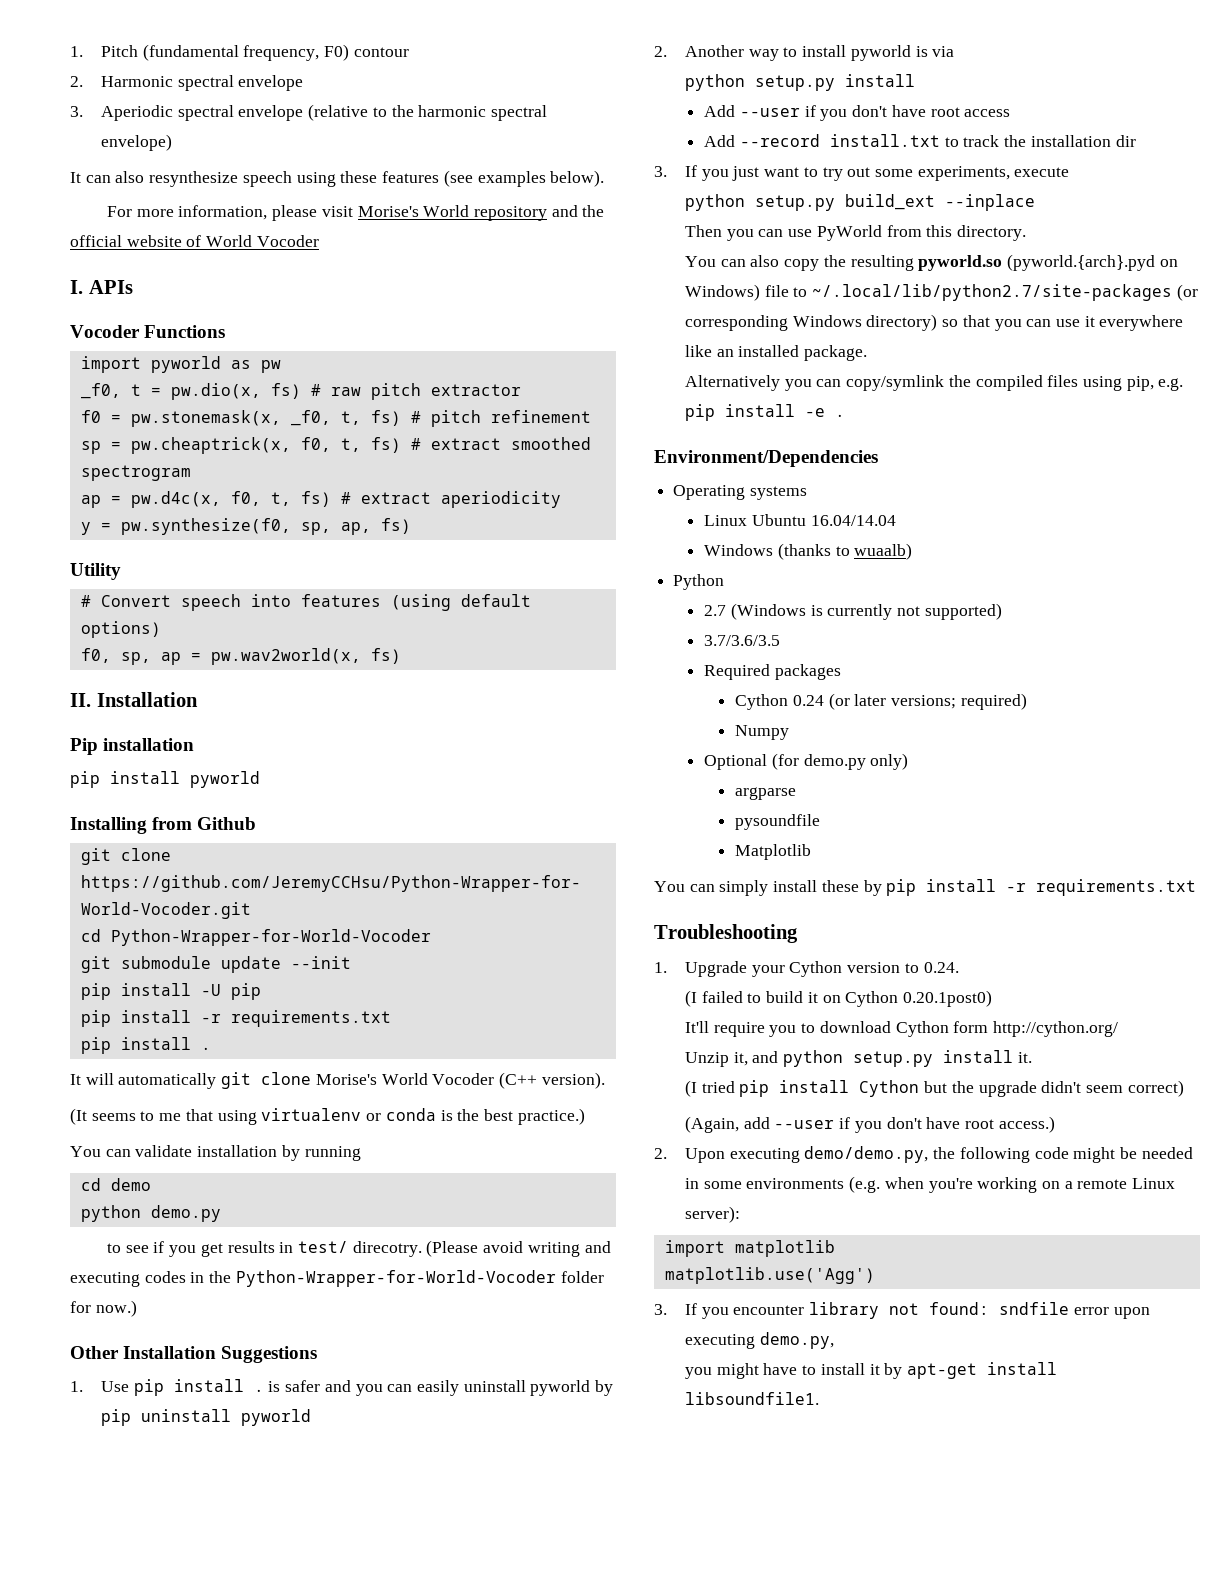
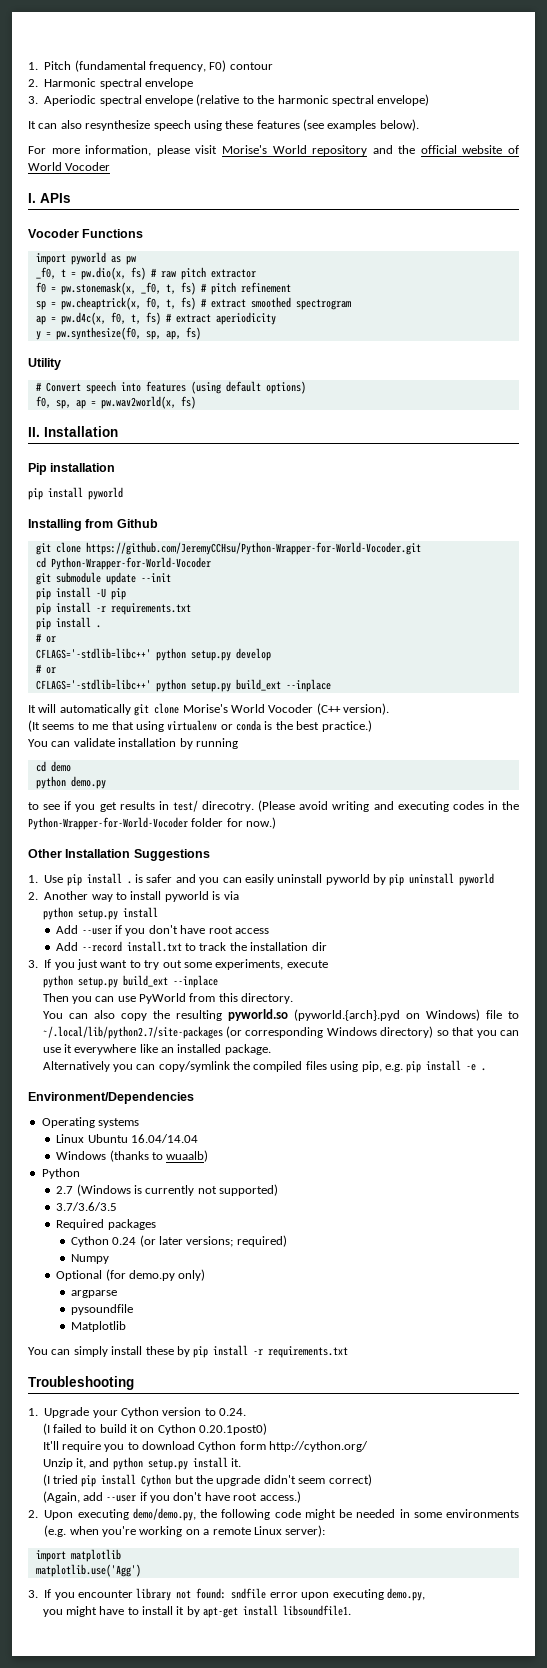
(211, 1048) none -> [35,633,56,643] [35,648,271,661] [35,664,56,674] [35,679,331,692] // # or // CFLAGS='-stdlib=libc++' python setup.py develop // # or // CFLAGS='-stdlib=libc++' python setup.py build_ext --inplace

